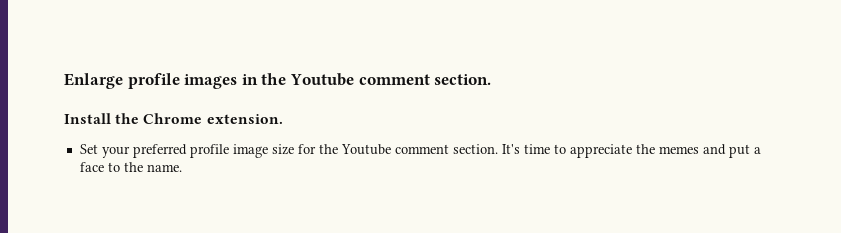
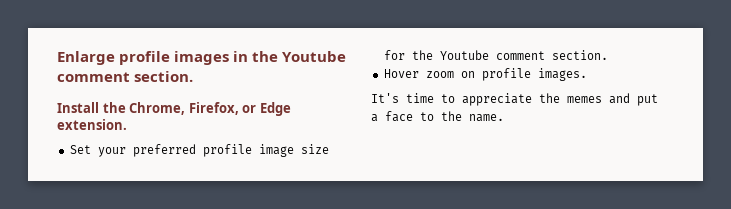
[143,113,203,124] Chrome -> [129,102,291,116] Chrome, Firefox, or Edge
(498, 149) none -> [383,68,587,81] // Hover zoom on profile images. //

